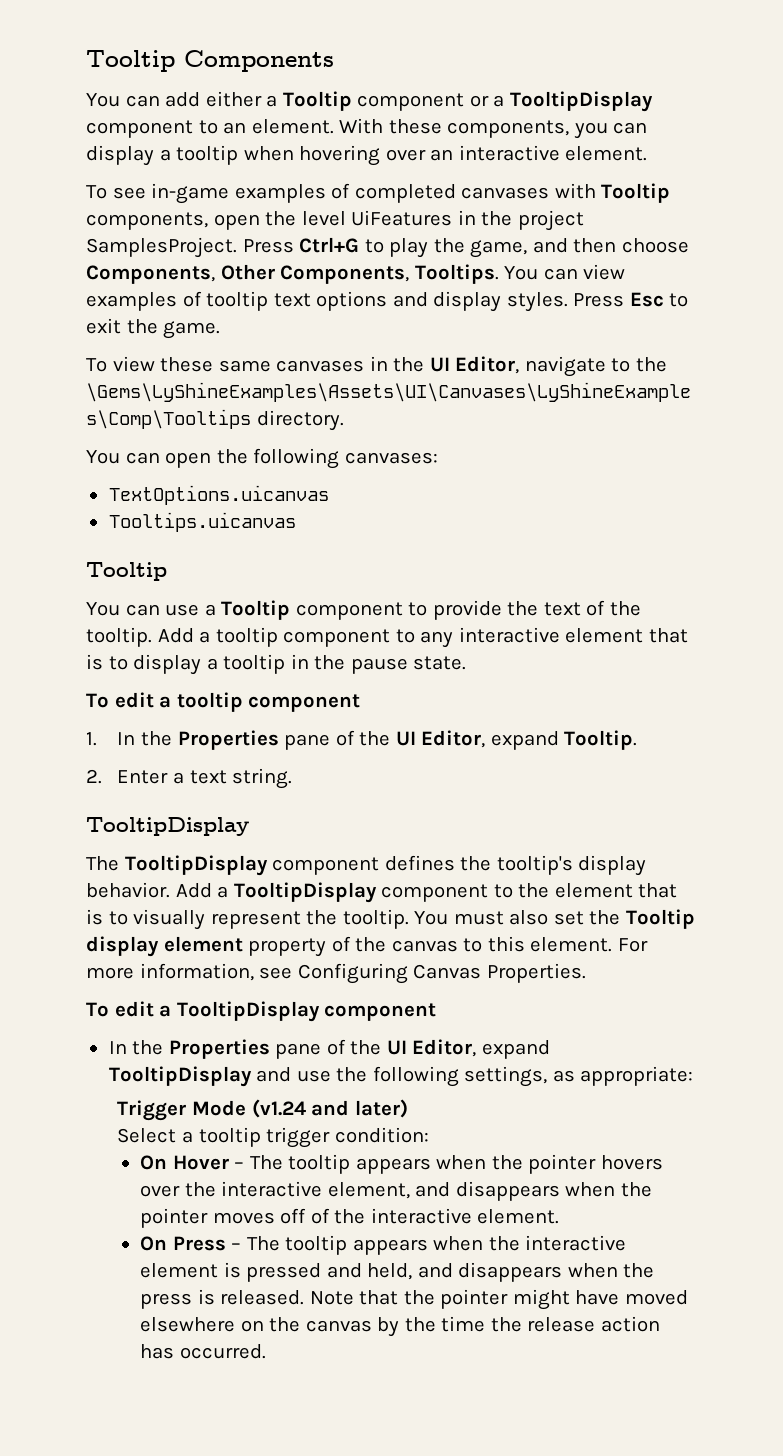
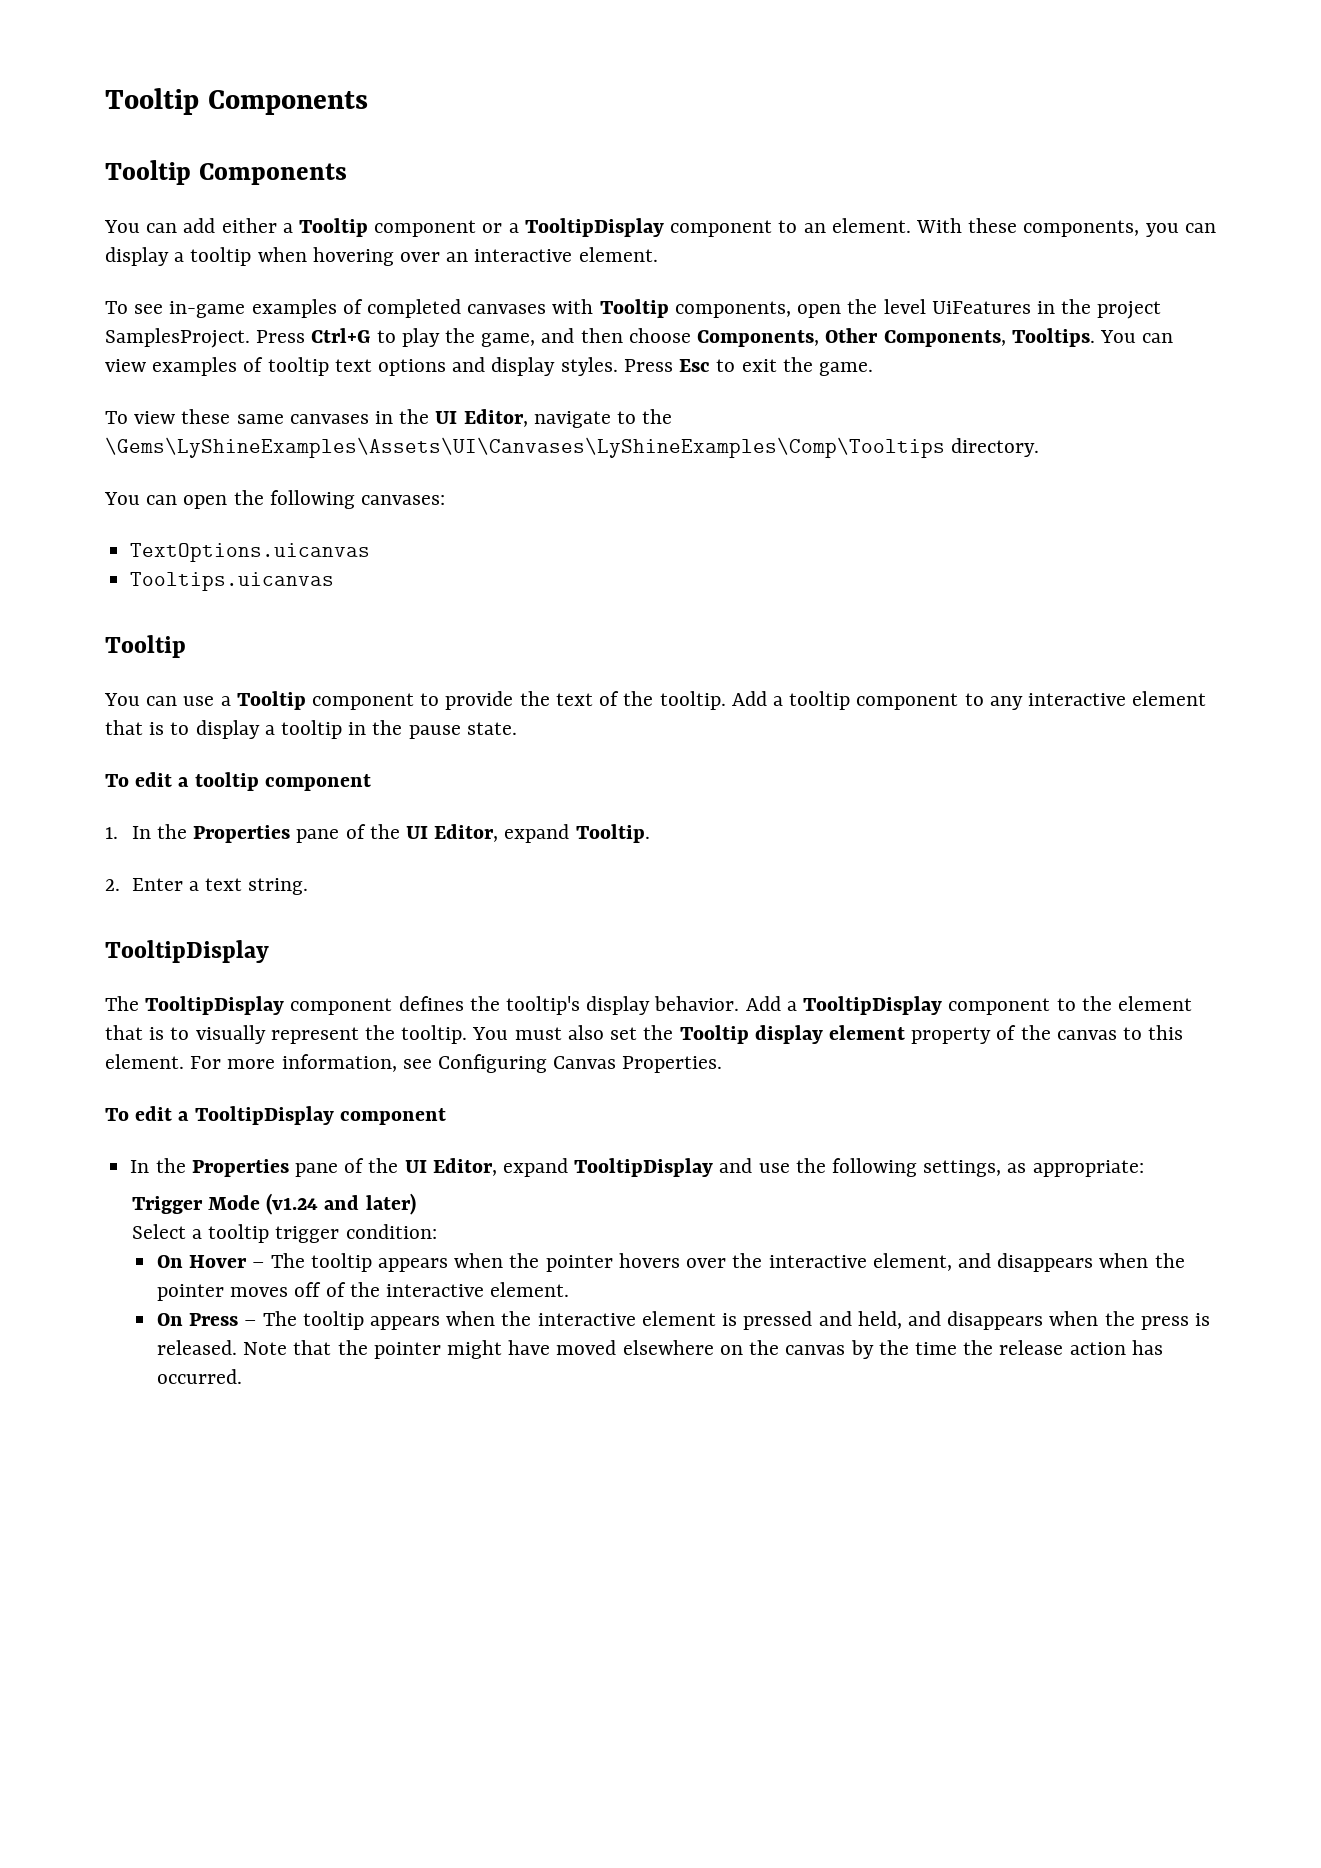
[86,50,334,72] Tooltip Components -> [105,88,368,115] [105,160,347,185] Tooltip Components // Tooltip Components

